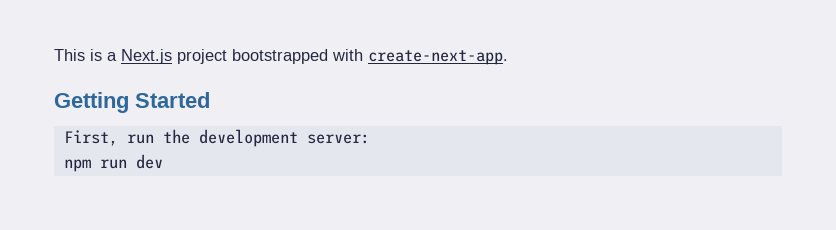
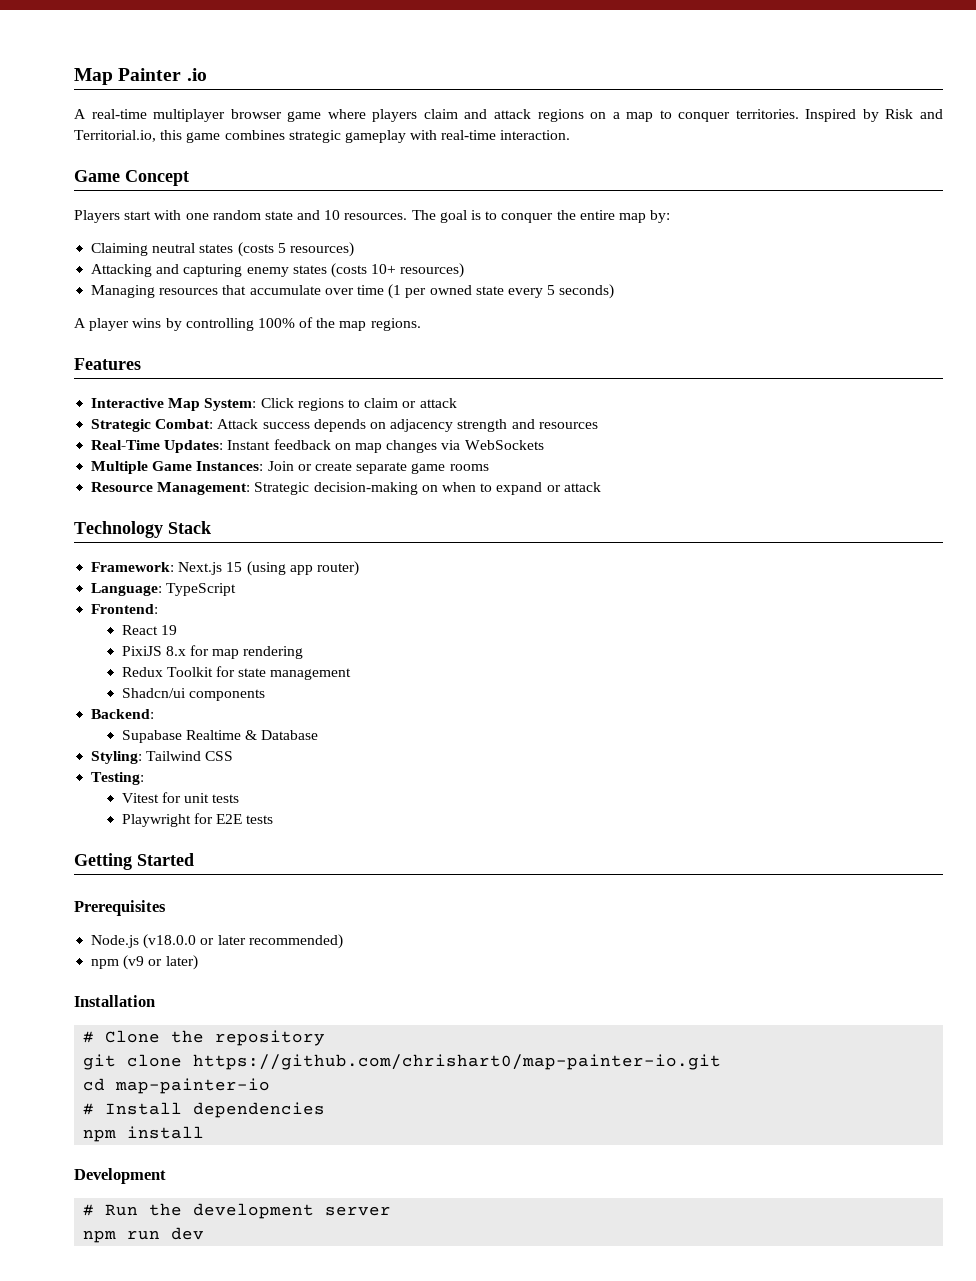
[54,49,508,65] [54,92,210,113] [63,130,154,146] This is a Next.js project bootstrapped with create-next-app. // Getting Started // First, run -> [74,68,207,85] [74,109,943,122] [74,130,571,143] [74,170,189,186] [74,210,671,223] [91,242,354,257] [91,263,465,278] [91,284,615,299] [74,317,421,331] [74,358,141,370] [91,398,457,411] [91,419,598,432] [91,439,544,453] [91,461,489,474] [91,482,601,495] [74,521,211,538] [91,561,359,576] [91,583,237,596] [91,604,159,614] [121,625,177,635] [121,645,304,659] [121,666,352,680] [121,688,265,701] [91,709,155,719] [121,730,319,743] [91,751,234,764] [91,772,145,785] [121,792,240,803] [121,813,274,827] [74,853,194,870] [74,900,166,916] [91,934,343,949] [91,955,198,970] [74,995,155,1007] [83,1030,326,1046] [83,1054,722,1070] [83,1078,271,1094] [83,1102,326,1118] [83,1126,205,1142] [74,1168,166,1184] [83,1204,139,1216] Map Painter .io // A real-time multiplayer browser game where players claim and attack regions on a map to conquer territories. Inspired by Risk and Territorial.io, this game combines strategic gameplay with real-time interaction. // Game Concept // Players start with one random state and 10 resources. The goal is to conquer the entire map by: // Claiming neutral states (costs 5 resources) // Attacking and capturing enemy states (costs 10+ resources) // Managing resources that accumulate over time (1 per owned state every 5 seconds) // A player wins by controlling 100% of the map regions. // Features // Interactive Map System: Click regions to claim or attack // Strategic Combat: Attack success depends on adjacency strength and resources // Real-Time Updates: Instant feedback on map changes via WebSockets // Multiple Game Instances: Join or create separate game rooms // Resource Management: Strategic decision-making on when to expand or attack // Technology Stack // Framework: Next.js 15 (using app router) // Language: TypeScript // Frontend: // React 19 // PixiJS 8.x for map rendering // Redux Toolkit for state management // Shadcn/ui components // Backend: // Supabase Realtime & Database // Styling: Tailwind CSS // Testing: // Vitest for unit tests // Playwright for E2E tests // Getting Started // Prerequisites // Node.js (v18.0.0 or later recommended) // npm (v9 or later) // Installation // # Clone the repository // git clone https://github.com/chrishart0/map-painter-io.git // cd map-painter-io // # Install dependencies // npm install // Development // # Run
[306,134,370,144] server: -> [325,1206,392,1216] server

